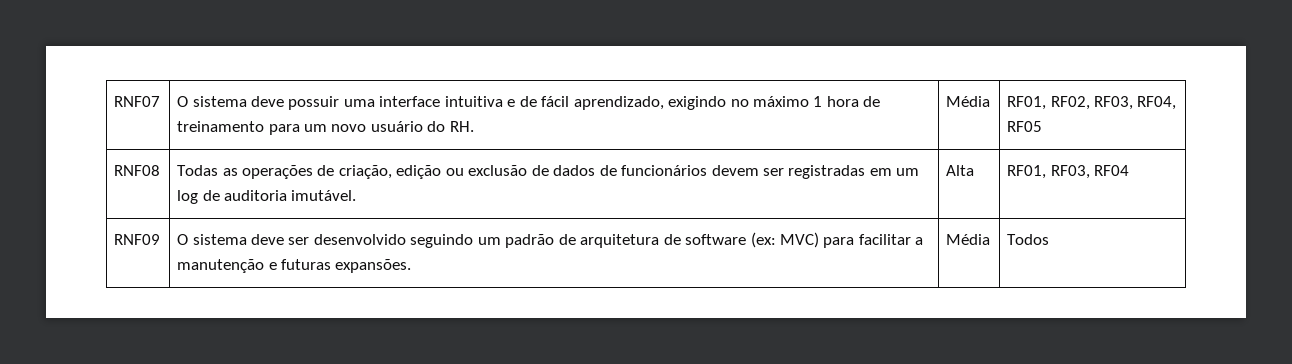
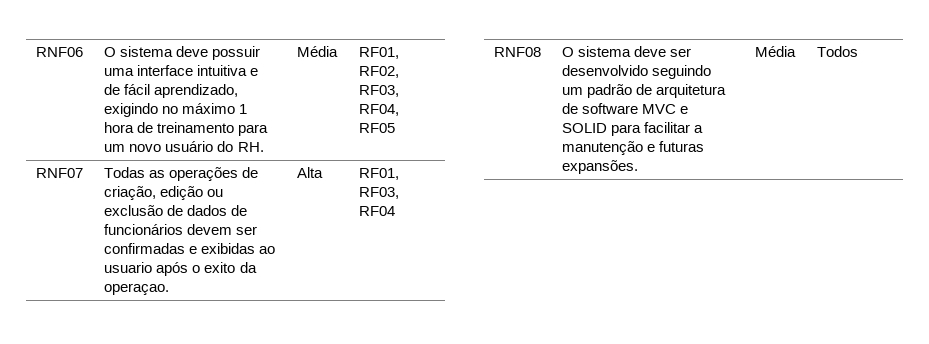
[114,96,161,107] RNF07 -> [36,47,84,57] RNF06
[114,165,161,176] RNF08 -> [36,168,84,178] RNF07
[788,165,920,179] [177,190,357,204] registradas em um log de auditoria imutável. -> [104,243,276,254] [104,262,257,276] [104,283,170,295] confirmadas e exibidas ao usuario após o exito da operaçao.
[114,234,161,245] RNF09 -> [494,47,542,57] RNF08
[750,232,820,248] (ex: MVC) -> [642,104,689,114] [562,123,608,133] MVC e SOLID

